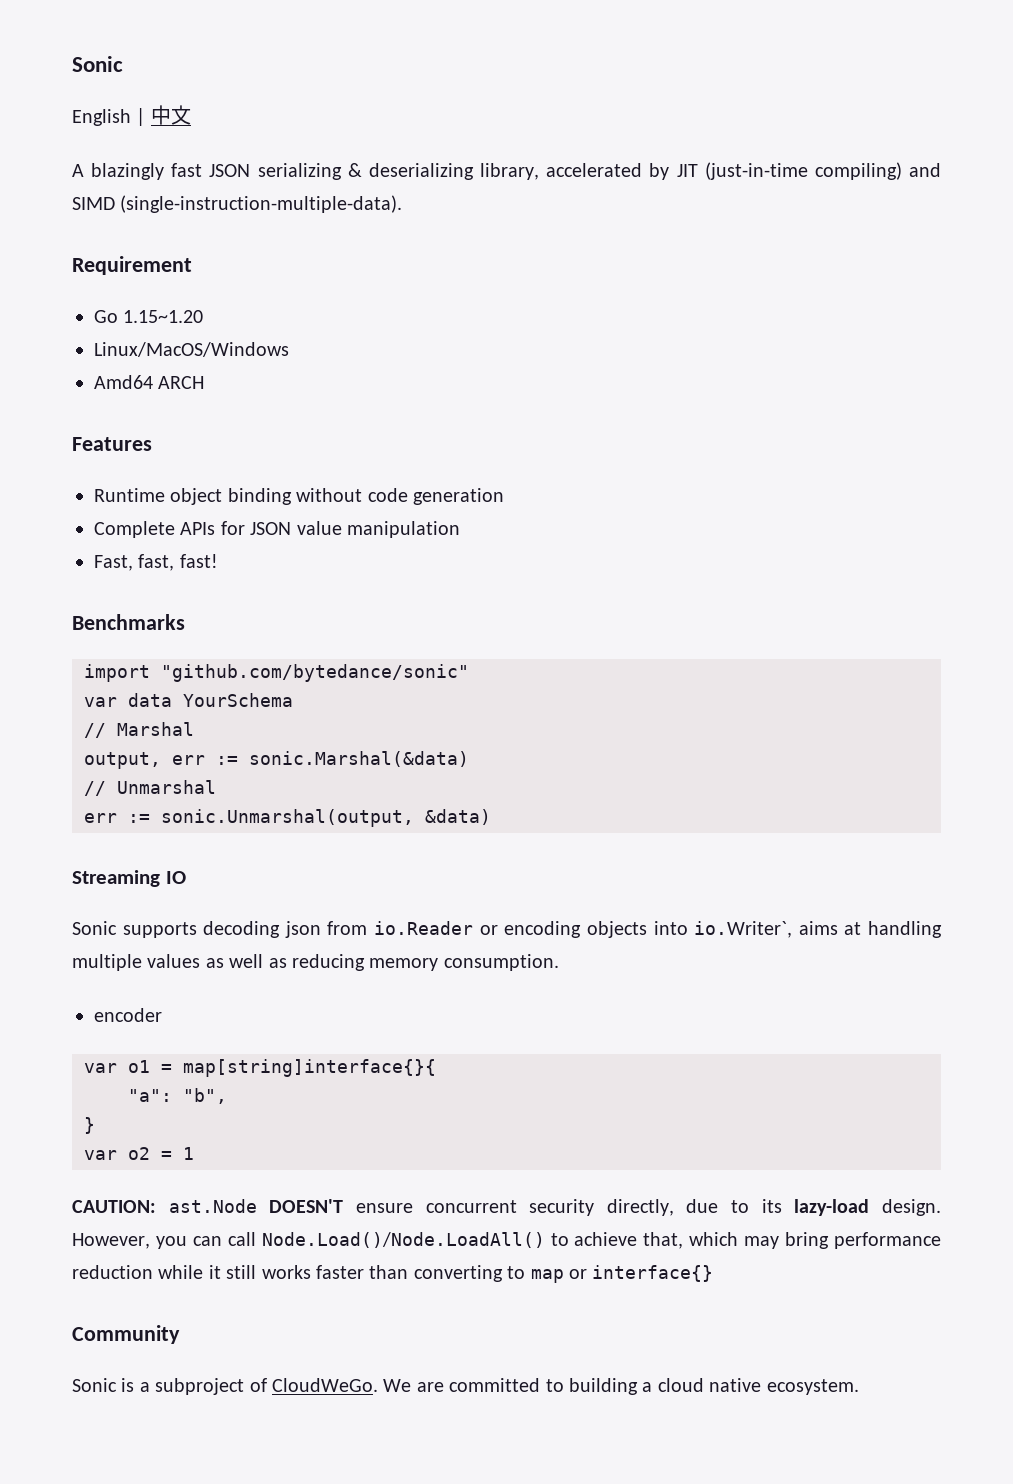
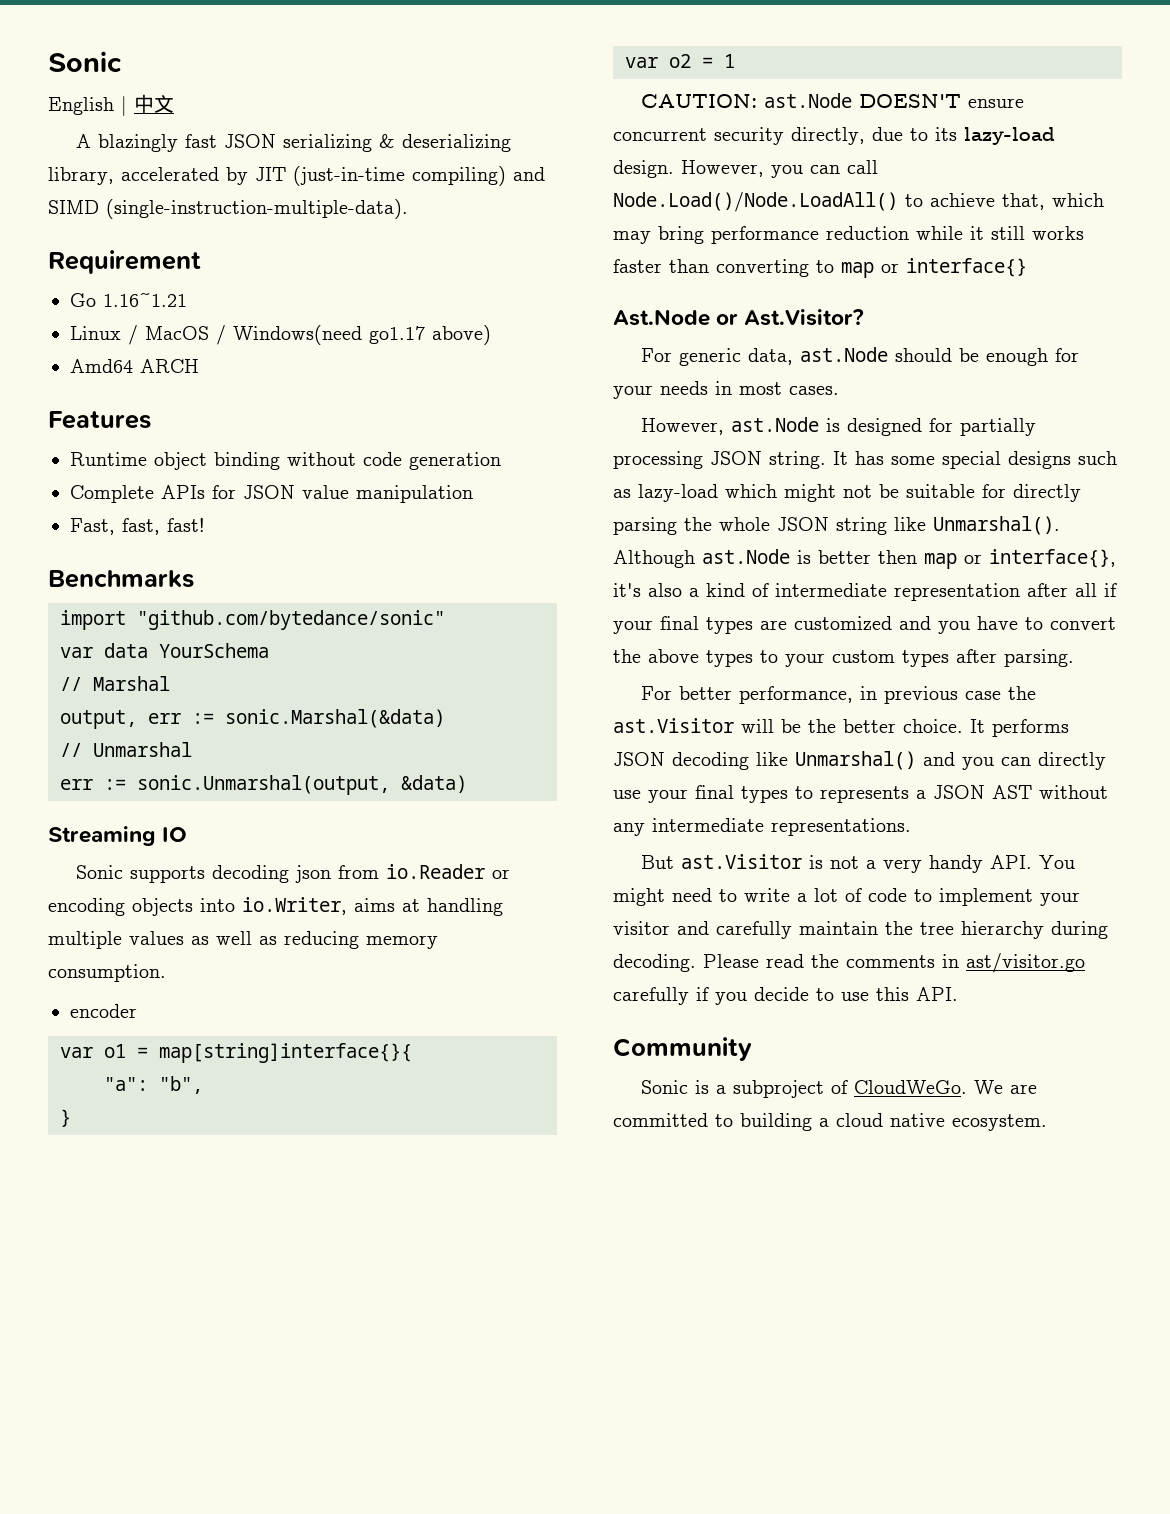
[123,310,204,323] [94,342,289,357] 1.15~1.20 // Linux/MacOS/Windows -> [103,292,187,307] [70,325,491,345] 1.16~1.21 // Linux / MacOS / Windows(need go1.17 above)
[694,921,793,938] io.Writer`, -> [242,897,347,915] io.Writer,
(714, 1273) none -> [613,309,865,326] [641,347,1080,366] [613,381,839,399] [641,417,1037,436] [613,451,1117,469] [613,484,1081,502] [613,516,1060,535] [613,549,1116,569] [613,583,1117,601] [613,616,1116,634] [613,649,1074,667] [641,686,1037,704] [613,718,1069,737] [613,751,1106,770] [613,785,1108,803] [613,818,911,836] [641,854,1076,873] [613,888,1080,906] [613,921,1108,939] [613,953,1085,973] [613,987,958,1005] // Ast.Node or Ast.Visitor? // For generic data, ast.Node should be enough for your needs in most cases. // However, ast.Node is designed for partially processing JSON string. It has some special designs such as lazy-load which might not be suitable for directly parsing the whole JSON string like Unmarshal(). Although ast.Node is better then map or interface{}, it's also a kind of intermediate representation after all if your final types are customized and you have to convert the above types to your custom types after parsing. // For better performance, in previous case the ast.Visitor will be the better choice. It performs JSON decoding like Unmarshal() and you can directly use your final types to represents a JSON AST without any intermediate representations. // But ast.Visitor is not a very handy API. You might need to write a lot of code to implement your visitor and carefully maintain the tree hierarchy during decoding. Please read the comments in ast/visitor.go carefully if you decide to use this API.

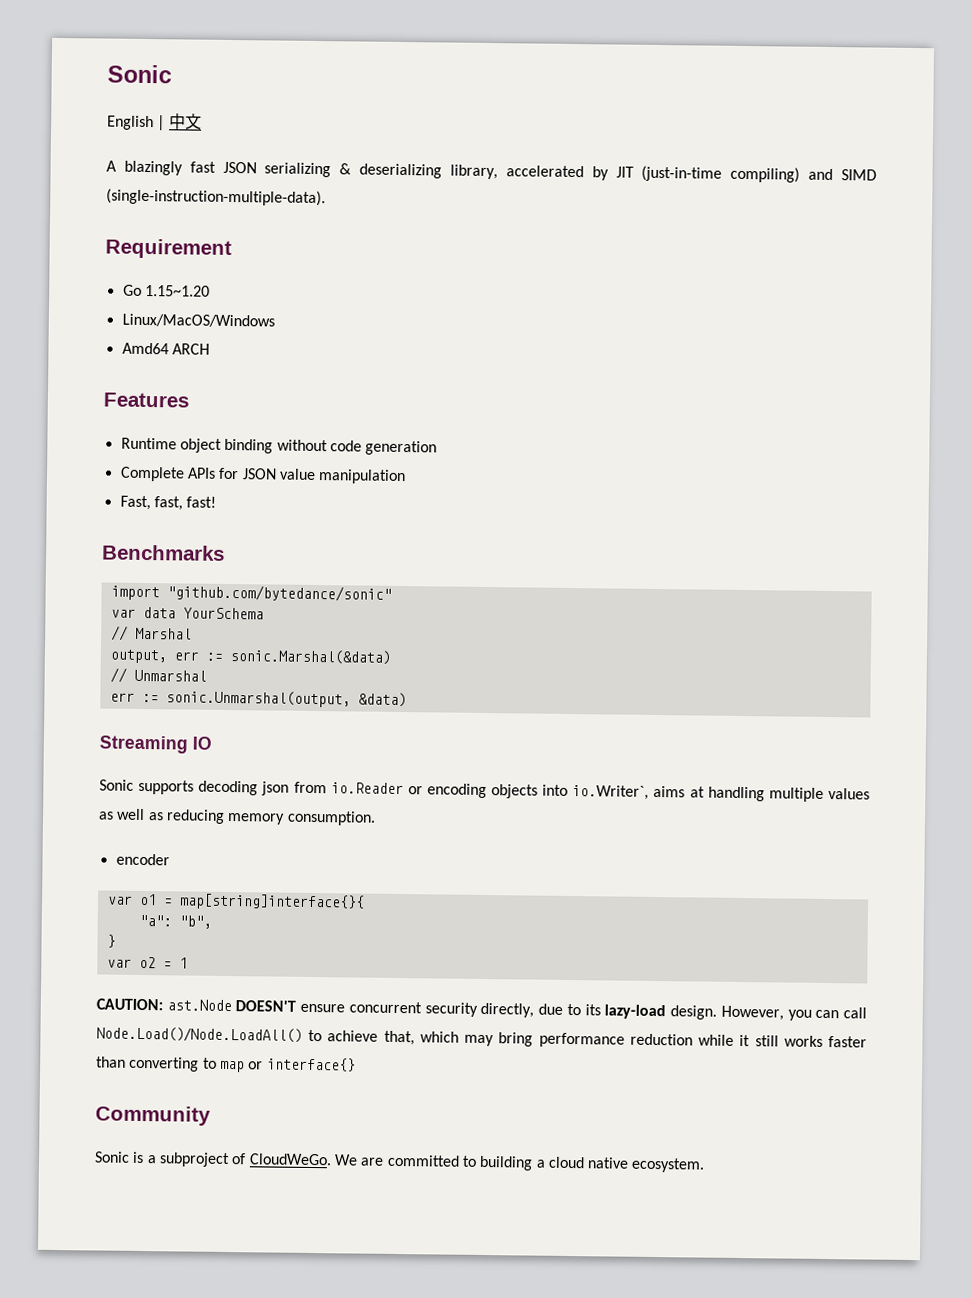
[103,292,187,307] [70,325,491,345] 1.16~1.21 // Linux / MacOS / Windows(need go1.17 above) -> [144,284,210,297] [121,313,275,328] 1.15~1.20 // Linux/MacOS/Windows
[242,897,347,915] io.Writer, -> [572,785,650,800] io.Writer`,
[613,309,865,326] [641,347,1080,366] [613,381,839,399] [641,417,1037,436] [613,451,1117,469] [613,484,1081,502] [613,516,1060,535] [613,549,1116,569] [613,583,1117,601] [613,616,1116,634] [613,649,1074,667] [641,686,1037,704] [613,718,1069,737] [613,751,1106,770] [613,785,1108,803] [613,818,911,836] [641,854,1076,873] [613,888,1080,906] [613,921,1108,939] [613,953,1085,973] [613,987,958,1005] // Ast.Node or Ast.Visitor? // For generic data, ast.Node should be enough for your needs in most cases. // However, ast.Node is designed for partially processing JSON string. It has some special designs such as lazy-load which might not be suitable for directly parsing the whole JSON string like Unmarshal(). Although ast.Node is better then map or interface{}, it's also a kind of intermediate representation after all if your final types are customized and you have to convert the above types to your custom types after parsing. // For better performance, in previous case the ast.Visitor will be the better choice. It performs JSON decoding like Unmarshal() and you can directly use your final types to represents a JSON AST without any intermediate representations. // But ast.Visitor is not a very handy API. You might need to write a lot of code to implement your visitor and carefully maintain the tree hierarchy during decoding. Please read the comments in ast/visitor.go carefully if you decide to use this API. -> (356, 1064) none

